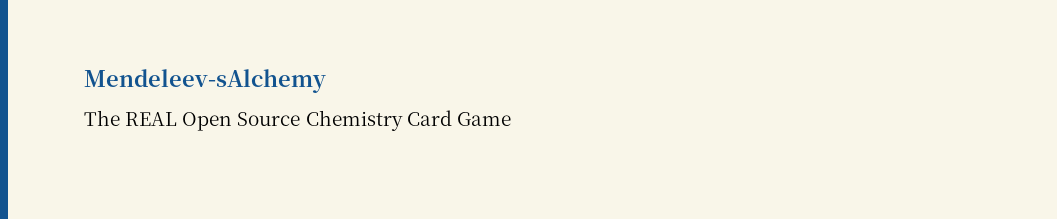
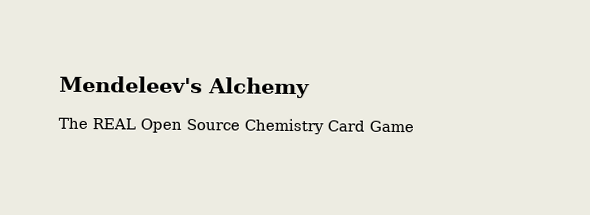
[84,69,326,93] Mendeleev-sAlchemy -> [59,75,310,99] Mendeleev's Alchemy

